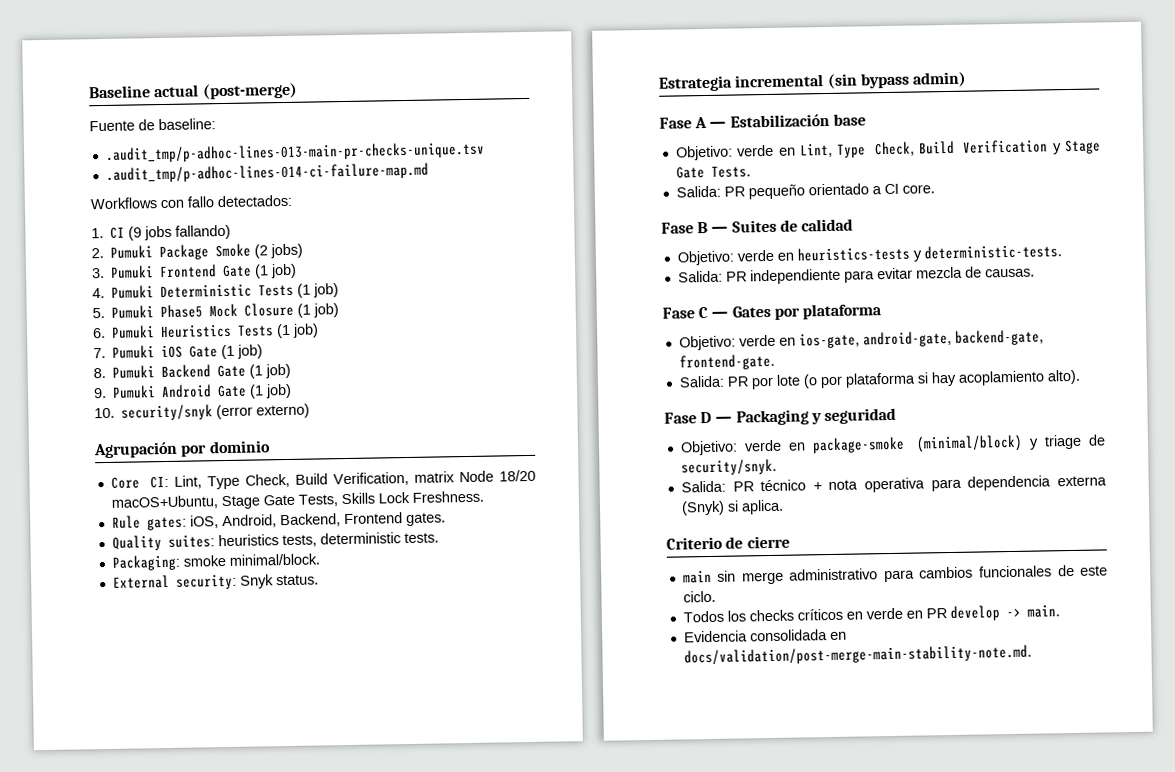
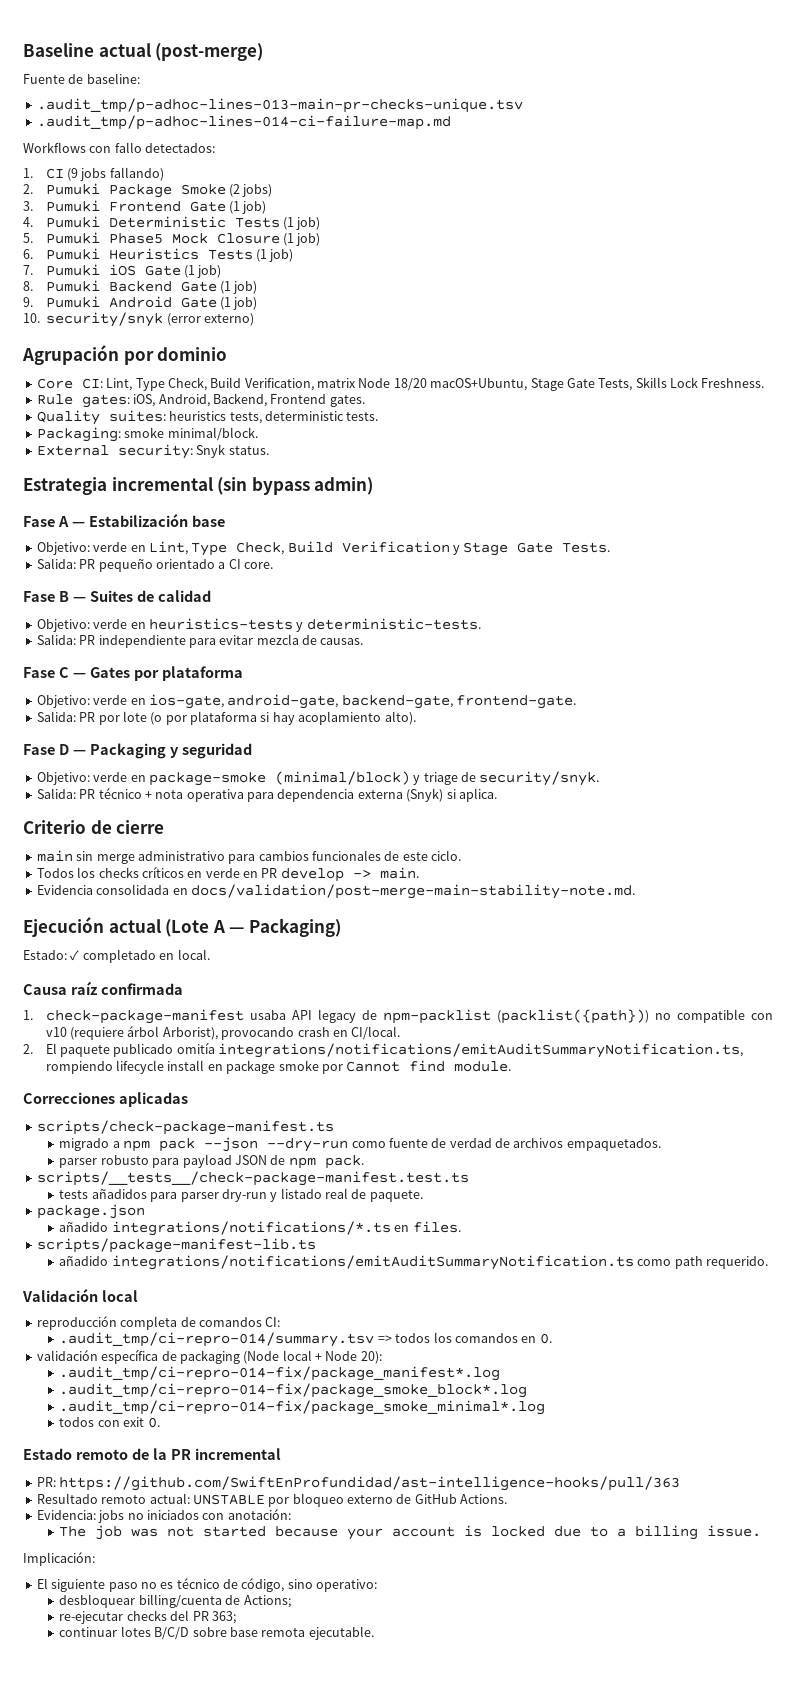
(1032, 655) none -> [23,917,341,937] [23,949,210,963] [23,981,183,995] [23,1009,774,1024] [45,1026,401,1040] [23,1042,744,1058] [45,1060,512,1074] [23,1092,188,1107] [36,1120,334,1135] [59,1137,661,1152] [59,1154,364,1169] [36,1171,469,1186] [59,1188,423,1202] [36,1204,145,1219] [59,1221,461,1236] [36,1238,316,1253] [59,1255,768,1270] [22,1288,138,1302] [36,1316,281,1330] [59,1332,552,1347] [36,1349,382,1364] [59,1366,501,1381] [59,1383,528,1398] [59,1400,546,1415] [59,1417,160,1428] [23,1448,281,1460] [36,1476,681,1491] [36,1493,508,1507] [36,1509,291,1523] [59,1525,762,1540] [23,1552,95,1566] [36,1578,378,1592] [59,1594,291,1608] [59,1610,236,1624] [59,1626,374,1640] // Ejecución actual (Lote A — Packaging) // Estado: ✓ completado en local. // Causa raíz confirmada // 1. check-package-manifest usaba API legacy de npm-packlist (packlist({path})) no compatible con v10 (requiere árbol Arborist), provocando crash en CI/local. // 2. El paquete publicado omitía integrations/notifications/emitAuditSummaryNotification.ts, rompiendo lifecycle install en package smoke por Cannot find module. // Correcciones aplicadas // scripts/check-package-manifest.ts // migrado a npm pack --json --dry-run como fuente de verdad de archivos empaquetados. // parser robusto para payload JSON de npm pack. // scripts/__tests__/check-package-manifest.test.ts // tests añadidos para parser dry-run y listado real de paquete. // package.json // añadido integrations/notifications/*.ts en files. // scripts/package-manifest-lib.ts // añadido integrations/notifications/emitAuditSummaryNotification.ts como path requerido. // Validación local // reproducción completa de comandos CI: // .audit_tmp/ci-repro-014/summary.tsv => todos los comandos en 0. // validación específica de packaging (Node local + Node 20): // .audit_tmp/ci-repro-014-fix/package_manifest*.log // .audit_tmp/ci-repro-014-fix/package_smoke_block*.log // .audit_tmp/ci-repro-014-fix/package_smoke_minimal*.log // todos con exit 0. // Estado remoto de la PR incremental // PR: https://github.com/SwiftEnProfundidad/ast-intelligence-hooks/pull/363 // Resultado remoto actual: UNSTABLE por bloqueo externo de GitHub Actions. // Evidencia: jobs no iniciados con anotación: // The job was not started because your account is locked due to a billing issue. // Implicación: // El siguiente paso no es técnico de código, sino operativo: // desbloquear billing/cuenta de Actions; // re-ejecutar checks del PR 363; // continuar lotes B/C/D sobre base remota ejecutable.

